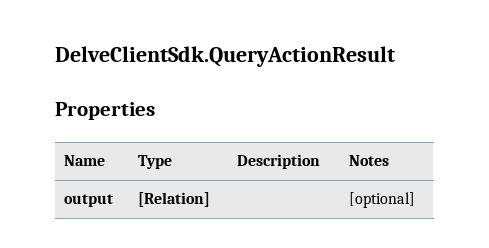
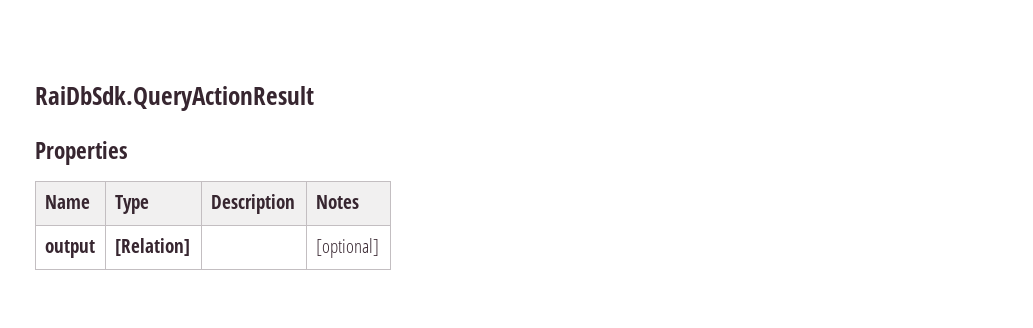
[55,46,395,67] DelveClientSdk.QueryActionResult -> [35,86,314,111] RaiDbSdk.QueryActionResult

